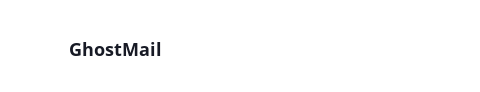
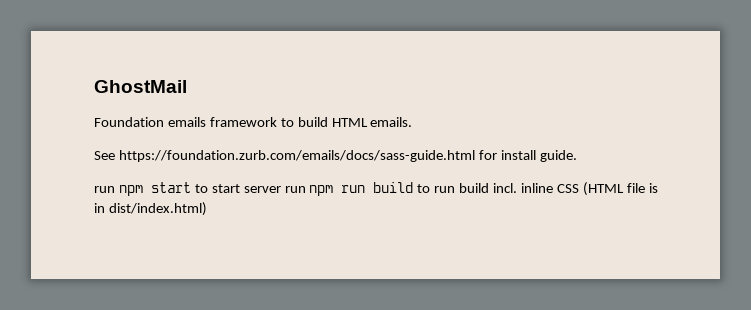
(162, 49) none -> [94,117,413,127] [94,150,577,162] [94,182,658,196] [94,202,207,216] // Foundation emails framework to build HTML emails. // See https://foundation.zurb.com/emails/docs/sass-guide.html for install guide. // run npm start to start server run npm run build to run build incl. inline CSS (HTML file is in dist/index.html)

